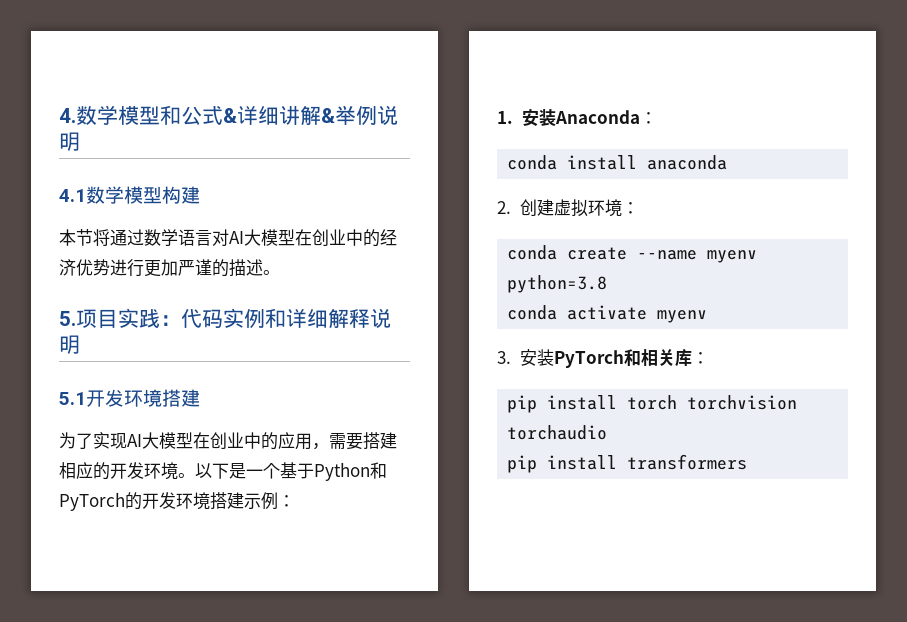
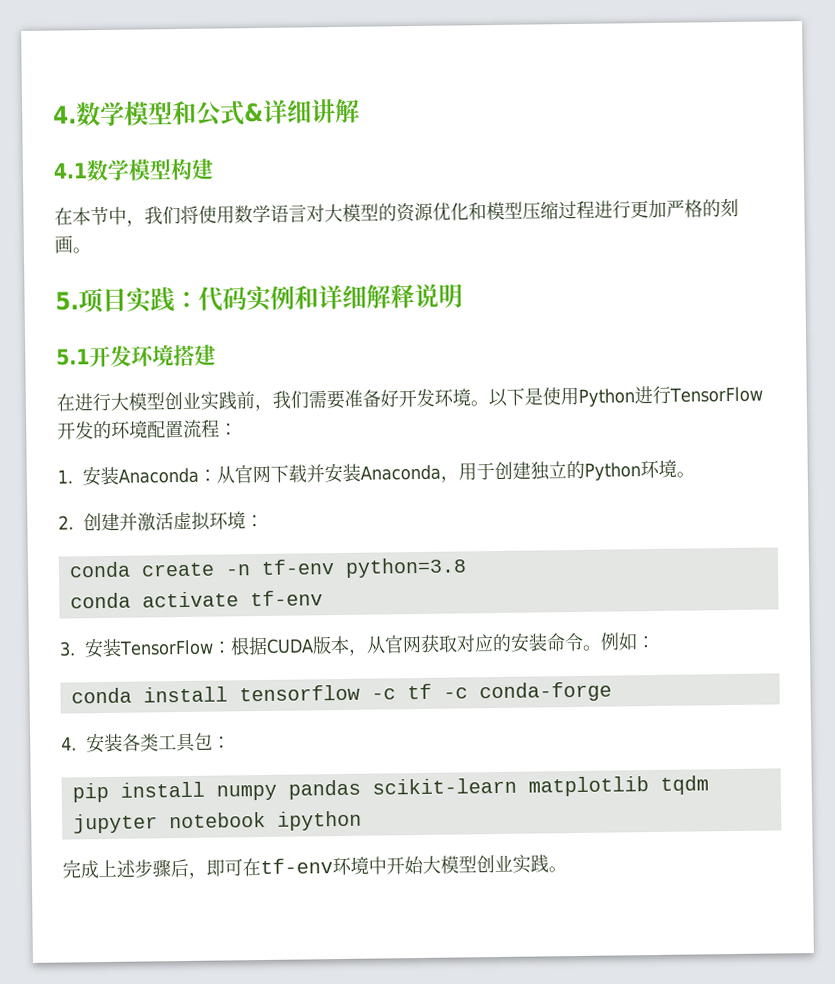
[321,105,398,126] [59,132,80,151] &举例说明 -> (360, 111) none
[59,229,397,247] [59,259,110,276] 本节将通过数学语言对AI大模型在创业中的经济优势 -> [54,200,595,227] 在本节中，我们将使用数学语言对大模型的资源优化和模型压缩过程
[195,259,263,277] 谨的描述 -> [684,197,739,218] [54,235,73,254] 格的刻画
[59,432,397,450] [59,462,387,481] [59,492,295,511] [497,109,657,126] [507,155,728,170] 为了实现AI大模型在创业中的应用，需要搭建相应的开发环境。以下是一个基于Python和PyTorch的开发环境搭建示例： // 1.安装Anaconda： // conda install anaconda -> [56,385,763,412] [57,419,238,440] [57,459,696,487] 在进行大模型创业实践前，我们需要准备好开发环境。以下是使用Python进行TensorFlow开发的环境配置流程： // 1.安装Anaconda：从官网下载并安装Anaconda，用于创建独立的Python环境。
(554, 207) none -> [119,512,175,532] 并激活
[637,250,758,263] --name myenv -> [224,559,335,576] -n tf-env
[657,310,708,323] myenv -> [249,590,323,607] tf-env
[553,349,709,368] [507,395,798,413] [507,425,608,440] [507,454,748,473] PyTorch和相关库： // pip install torch torchvision torchaudio // pip install transformers -> [119,632,657,656] [70,681,612,704] [61,732,232,754] [71,775,709,803] [72,810,362,834] [62,854,567,879] TensorFlow：根据CUDA版本，从官网获取对应的安装命令。例如： // conda install tensorflow -c tf -c conda-forge // 4.安装各类工具包： // pip install numpy pandas scikit-learn matplotlib tqdm jupyter notebook ipython // 完成上述步骤后，即可在tf-env环境中开始大模型创业实践。

